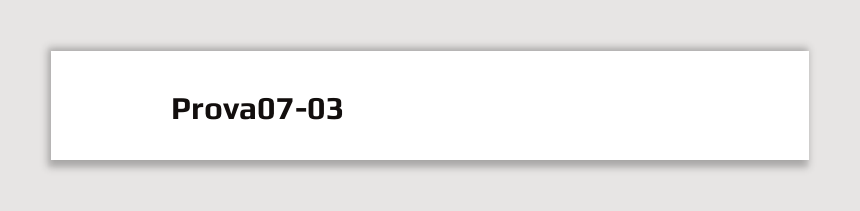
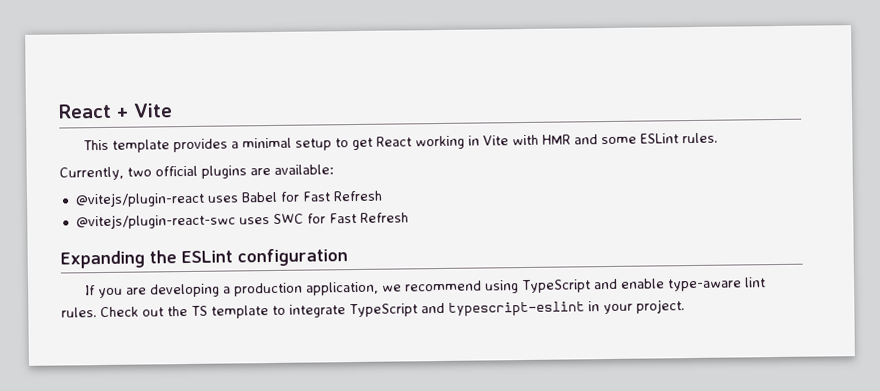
[171,97,345,120] Prova07-03 -> [58,103,173,119] [82,132,718,153] [59,164,334,181] [74,190,383,208] [75,212,409,230] [60,248,348,269] [84,277,766,299] [61,299,685,319] React + Vite // This template provides a minimal setup to get React working in Vite with HMR and some ESLint rules. // Currently, two official plugins are available: // @vitejs/plugin-react uses Babel for Fast Refresh // @vitejs/plugin-react-swc uses SWC for Fast Refresh // Expanding the ESLint configuration // If you are developing a production application, we recommend using TypeScript and enable type-aware lint rules. Check out the TS template to integrate TypeScript and typescript-eslint in your project.

